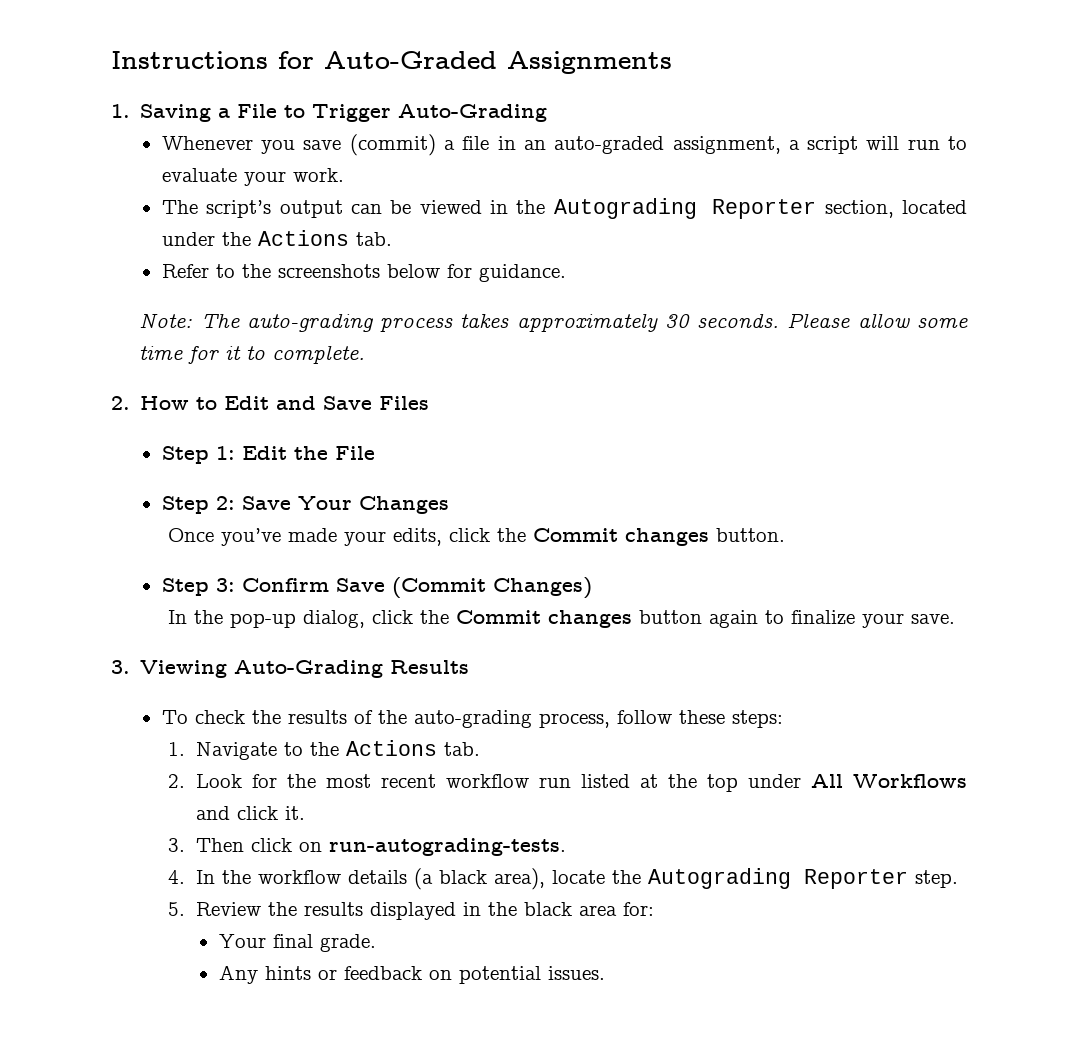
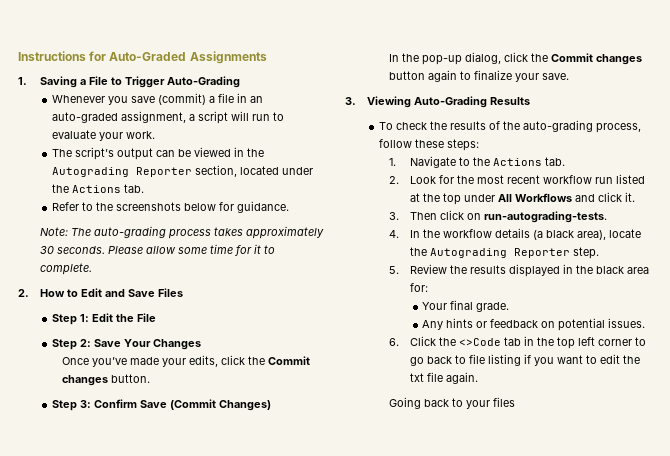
(605, 973) none -> [388,336,647,349] [410,354,641,366] [410,372,479,384] [388,397,515,409] // 6. Click the <>Code tab in the top left corner to go back to file listing if you want to edit the txt file again. // Going back to your files

